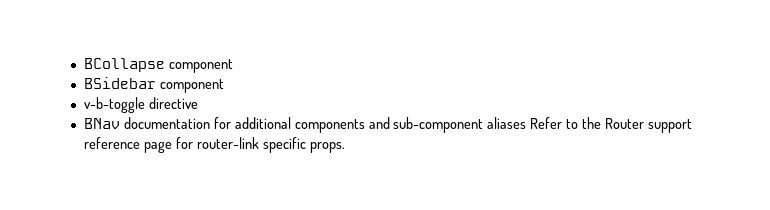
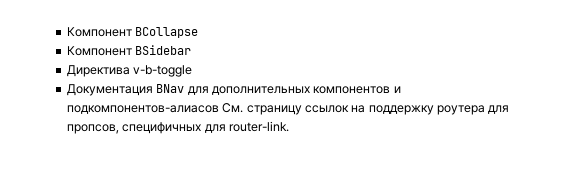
(83, 65) none -> [66,27,132,37] Компонент
[168,59,233,73] component // -> [66,46,132,56] // Компонент
[159,79,224,93] component // -> [66,65,130,77] // Директива
[148,97,198,109] [83,117,692,133] [83,137,345,153] directive // BNav documentation for additional components and sub-component aliases Refer to the Router support reference page for router-link specific props. -> [66,84,401,96] [66,103,510,115] [66,121,289,134] // Документация BNav для дополнительных компонентов и подкомпонентов-алиасов См. страницу ссылок на поддержку роутера для пропсов, специфичных для router-link.

